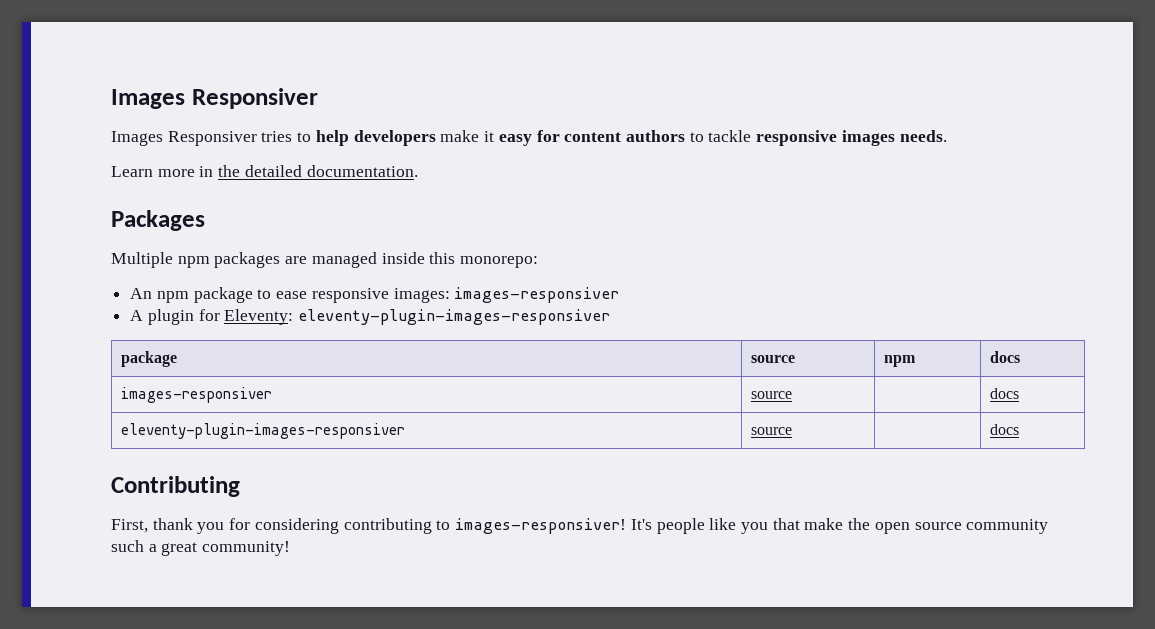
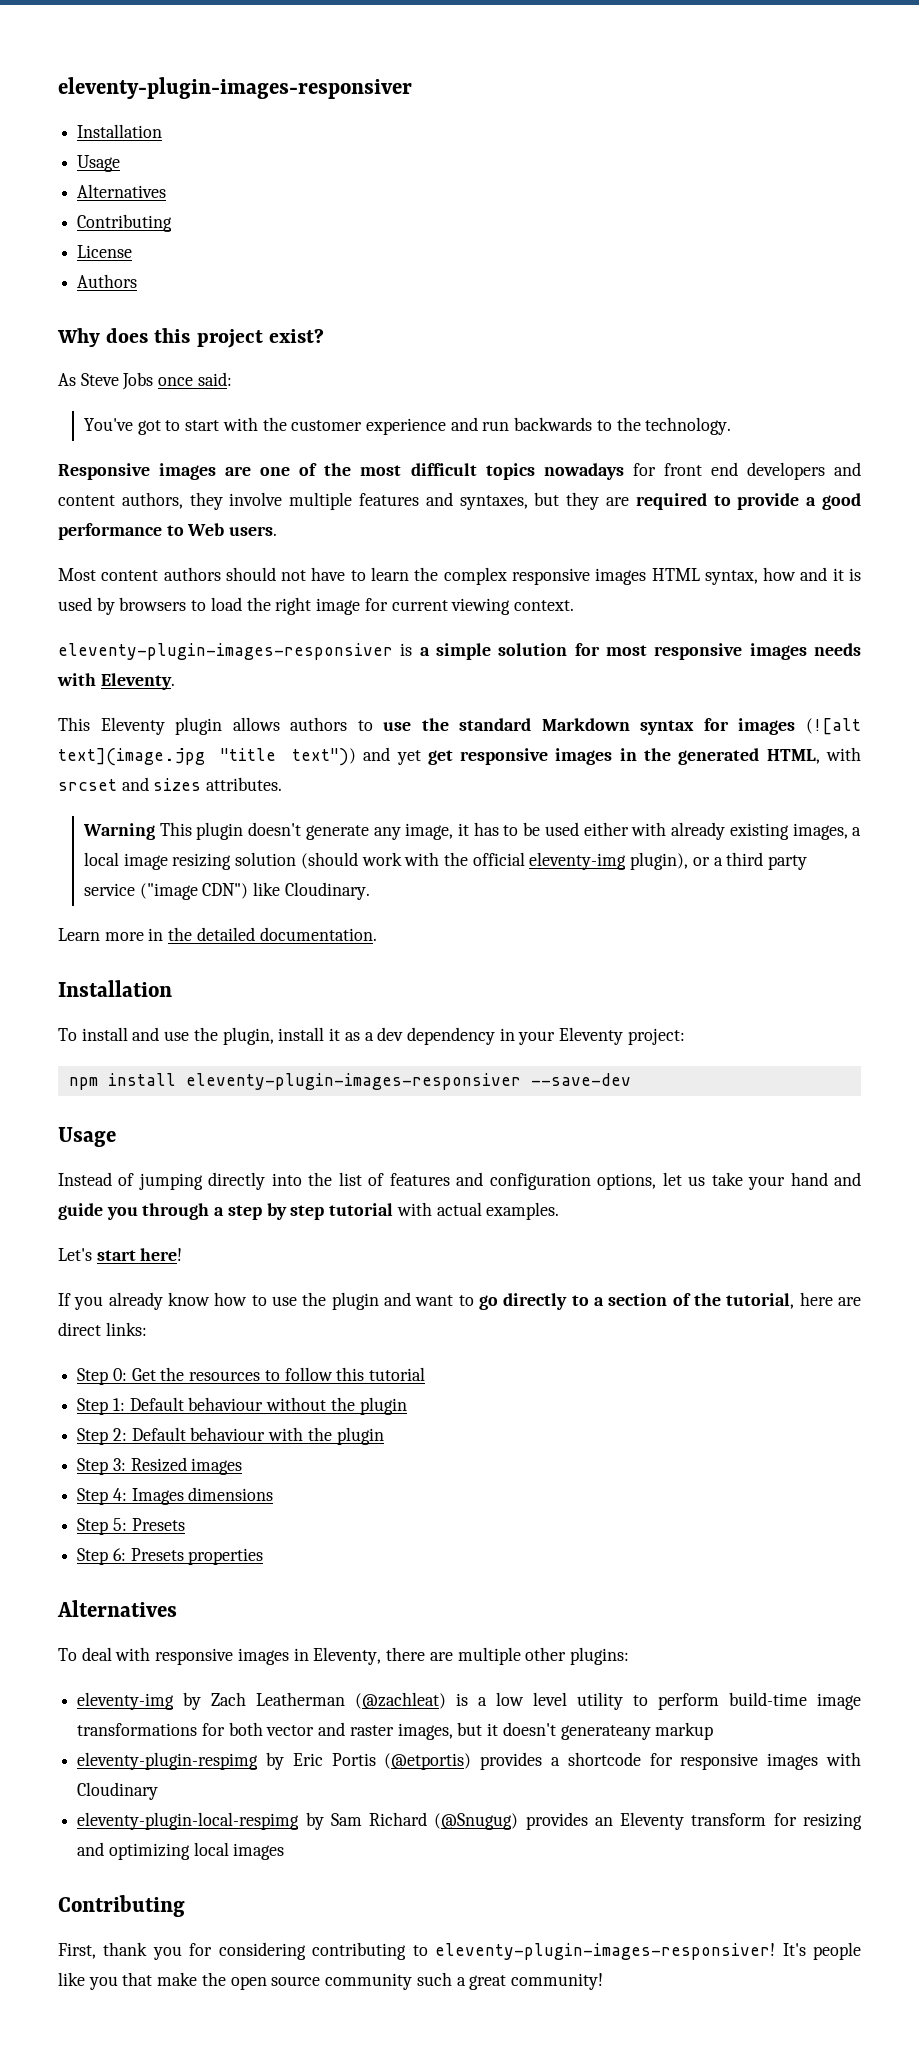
[111,88,318,109] [111,130,947,146] Images Responsiver // Images Responsiver tries to help developers make it easy for content authors to tackle responsive images needs. -> [58,77,412,99] [77,124,163,138] [77,155,121,172] [77,184,167,198] [77,214,173,232] [77,245,133,258] [77,274,138,288] [57,328,324,348] [58,372,232,390] [83,417,732,435] [58,462,861,480] [58,492,861,510] [58,523,278,540] [58,567,861,585] [58,597,574,615] [58,643,862,660] [57,673,175,690] [58,717,862,735] [58,747,861,766] [58,777,283,791] [82,822,862,840] [83,852,808,870] [83,882,370,900] eleventy-plugin-images-responsiver // Installation // Usage // Alternatives // Contributing // License // Authors // Why does this project exist? // As Steve Jobs once said: // You've got to start with the customer experience and run backwards to the technology. // Responsive images are one of the most difficult topics nowadays for front end developers and content authors, they involve multiple features and syntaxes, but they are required to provide a good performance to Web users. // Most content authors should not have to learn the complex responsive images HTML syntax, how and it is used by browsers to load the right image for current viewing context. // eleventy-plugin-images-responsiver is a simple solution for most responsive images needs with Eleventy. // This Eleventy plugin allows authors to use the standard Markdown syntax for images (![alt text](image.jpg "title text")) and yet get responsive images in the generated HTML, with srcset and sizes attributes. // Warning This plugin doesn't generate any image, it has to be used either with already existing images, a local image resizing solution (should work with the official eleventy-img plugin), or a third party service ("image CDN") like Cloudinary.
[111,210,205,231] [111,252,539,268] [130,287,620,303] [130,309,611,325] [120,351,177,367] [750,355,795,363] [883,355,916,367] [989,351,1020,363] [120,387,272,403] [750,391,792,399] [989,388,1019,399] [120,423,405,439] [750,427,792,435] [989,424,1019,435] Packages // Multiple npm packages are managed inside this monorepo: // An npm package to ease responsive images: images-responsiver // A plugin for Eleventy: eleventy-plugin-images-responsiver // package | source | npm | docs // images-responsiver | source | | docs // eleventy-plugin-images-responsiver | source | | docs -> [58,980,172,997] [58,1027,685,1045] [68,1073,631,1090] [58,1127,116,1147] [58,1172,862,1190] [58,1202,560,1220] [58,1248,183,1261] [58,1292,862,1310] [58,1322,147,1336] [77,1367,426,1385] [77,1397,407,1415] [77,1427,384,1445] [77,1457,243,1475] [77,1487,274,1505] [77,1518,185,1535] [77,1548,264,1565] [57,1600,177,1617] [58,1647,629,1665] [77,1692,862,1710] [77,1722,714,1740] [77,1752,861,1770] [77,1782,159,1800] [77,1812,862,1830] [77,1842,285,1860] Installation // To install and use the plugin, install it as a dev dependency in your Eleventy project: // npm install eleventy-plugin-images-responsiver --save-dev // Usage // Instead of jumping directly into the list of features and configuration options, let us take your hand and guide you through a step by step tutorial with actual examples. // Let's start here! // If you already know how to use the plugin and want to go directly to a section of the tutorial, here are direct links: // Step 0: Get the resources to follow this tutorial // Step 1: Default behaviour without the plugin // Step 2: Default behaviour with the plugin // Step 3: Resized images // Step 4: Images dimensions // Step 5: Presets // Step 6: Presets properties // Alternatives // To deal with responsive images in Eleventy, there are multiple other plugins: // eleventy-img by Zach Leatherman (@zachleat) is a low level utility to perform build-time image transformations for both vector and raster images, but it doesn't generateany markup // eleventy-plugin-respimg by Eric Portis (@etportis) provides a shortcode for responsive images with Cloudinary // eleventy-plugin-local-respimg by Sam Richard (@Snugug) provides an Eleventy transform for resizing and optimizing local images
[455,518,627,534] images-responsiver! -> [435,1943,776,1960] eleventy-plugin-images-responsiver!

